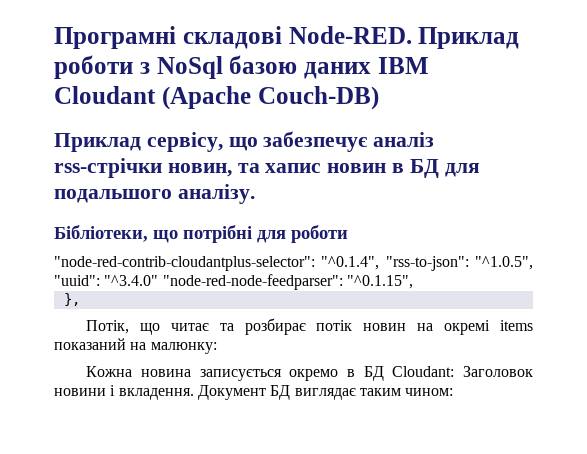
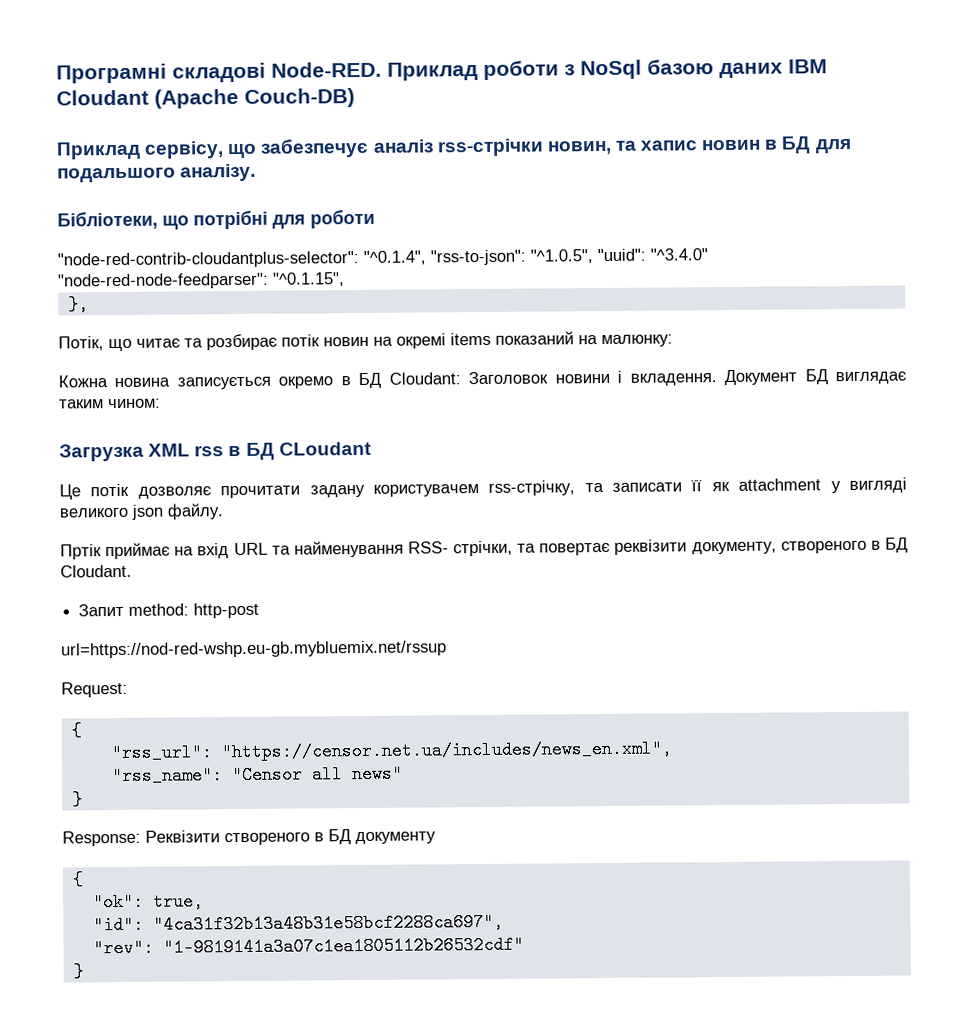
(454, 392) none -> [59,441,372,462] [59,477,907,500] [59,503,224,520] [60,537,908,560] [60,564,132,578] [78,602,260,619] [61,640,447,659] [61,681,128,698] [70,721,82,740] [110,739,672,763] [111,764,403,786] [71,790,83,809] [62,829,436,847] [71,870,84,889] [92,892,204,912] [92,912,504,935] [92,935,524,958] [72,962,84,981] // Загрузка XML rss в БД CLoudant // Це потік дозволяє прочитати задану користувачем rss-стрічку, та записати її як attachment у вигляді великого json файлу. // Пртік приймає на вхід URL та найменування RSS- стрічки, та повертає реквізити документу, створеного в БД Cloudant. // Запит method: http-post // url=https://nod-red-wshp.eu-gb.mybluemix.net/rssup // Request: // { // "rss_url": "https://censor.net.ua/includes/news_en.xml", // "rss_name": "Censor all news" // } // Response: Реквізити створеного в БД документу // { // "ok": true, // "id": "4ca31f32b13a48b31e58bcf2288ca697", // "rev": "1-9819141a3a07c1ea1805112b26532cdf" // }

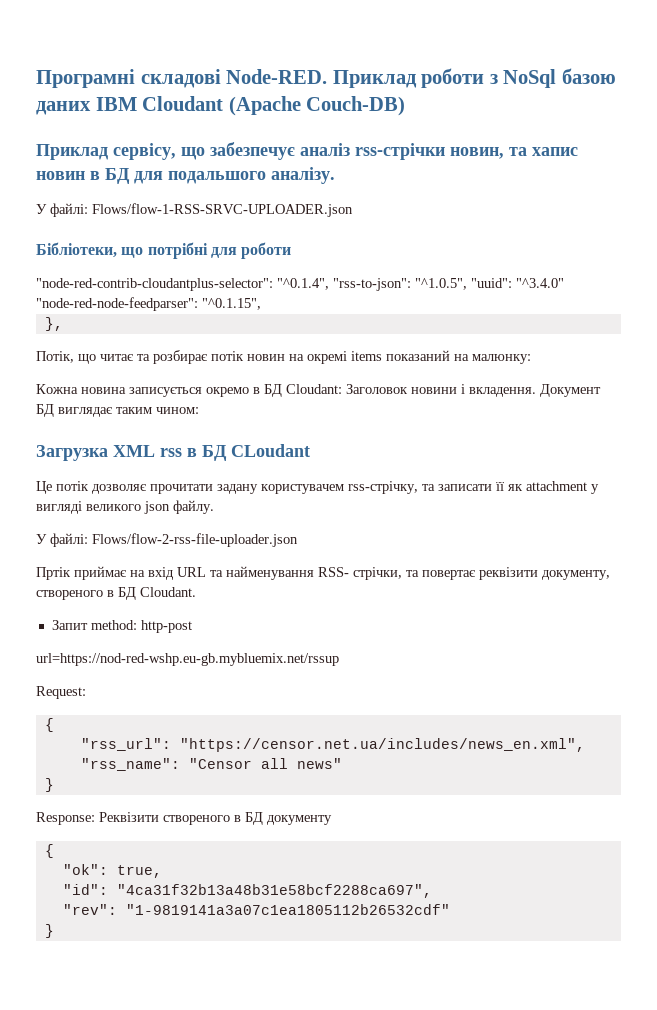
(257, 172) none -> [36,203,353,217] // У файлі: Flows/flow-1-RSS-SRVC-UPLOADER.json
(224, 511) none -> [36,533,298,547] // У файлі: Flows/flow-2-rss-file-uploader.json

